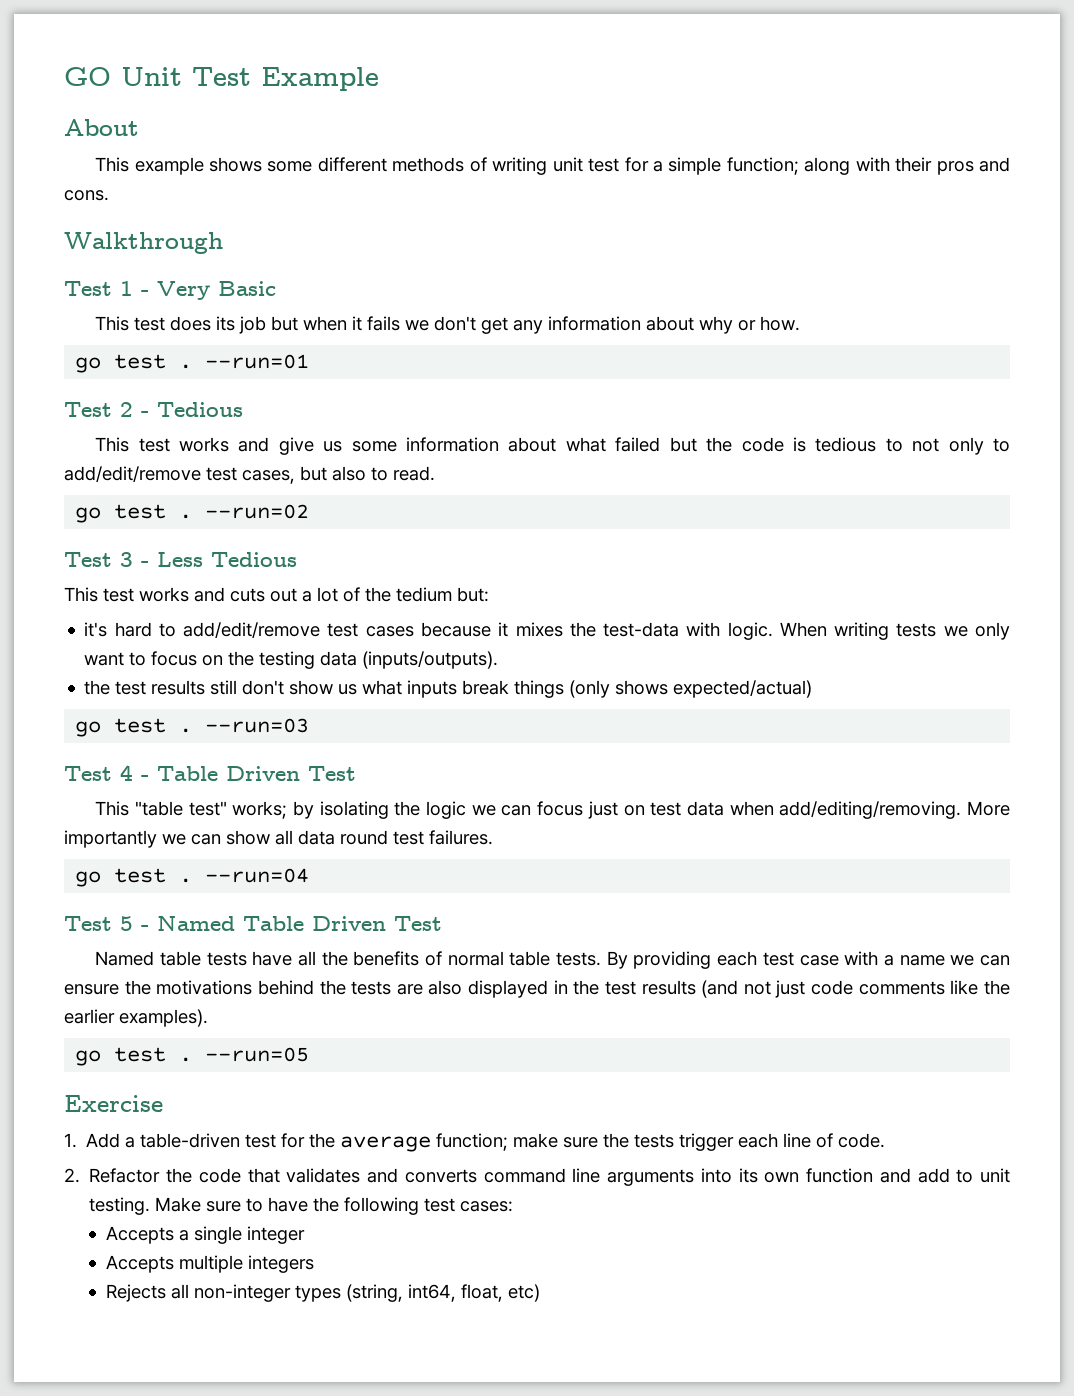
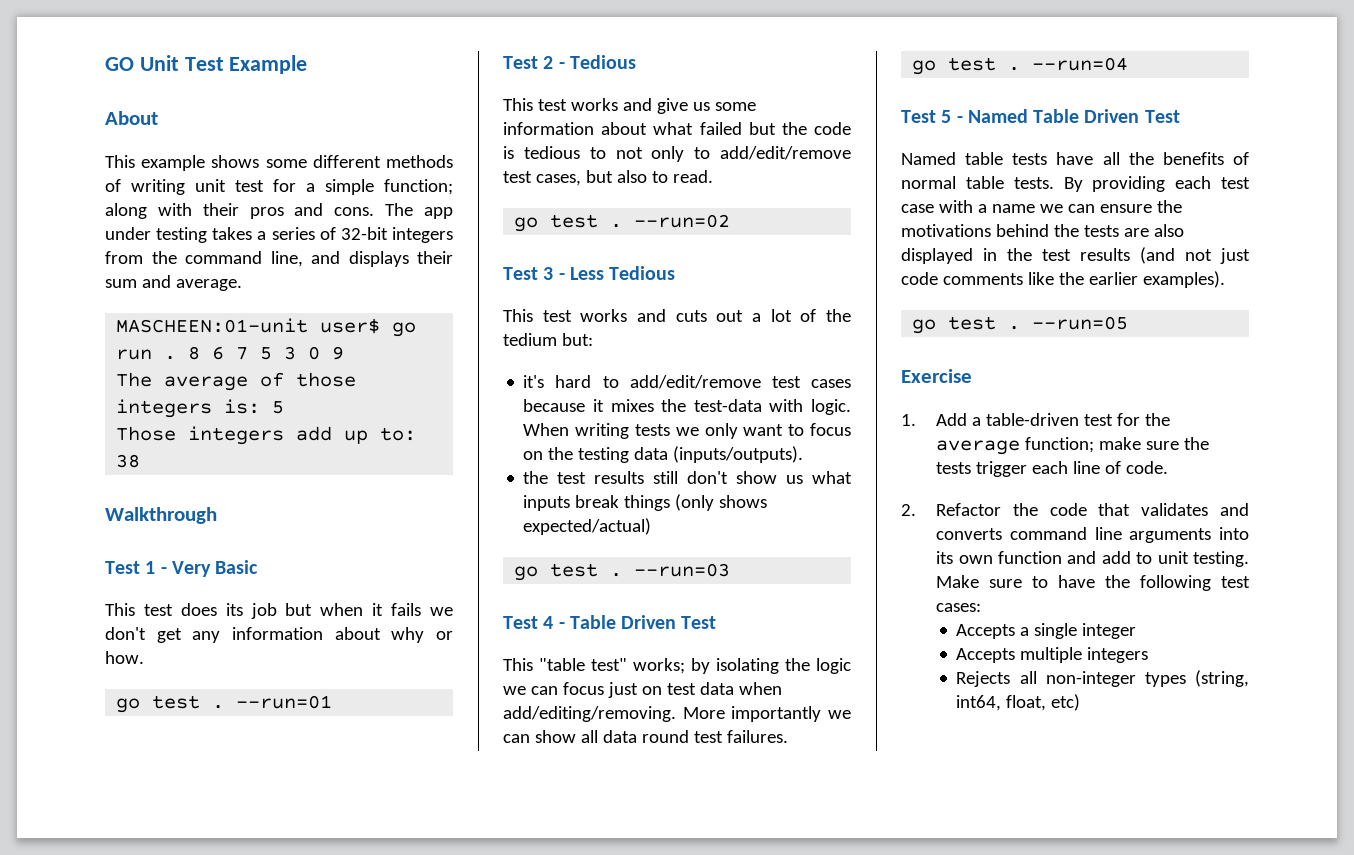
(109, 195) none -> [385,203,454,219] [105,227,453,243] [105,251,453,267] [105,275,242,291] [116,318,417,337] [116,346,345,360] [116,372,357,391] [116,399,285,418] [116,426,417,445] [116,454,141,468] The app under testing takes a series of 32-bit integers from the command line, and displays their sum and average. // MASCHEEN:01-unit user$ go run . 8 6 7 5 3 0 9 // The average of those integers is: 5 // Those integers add up to: 38

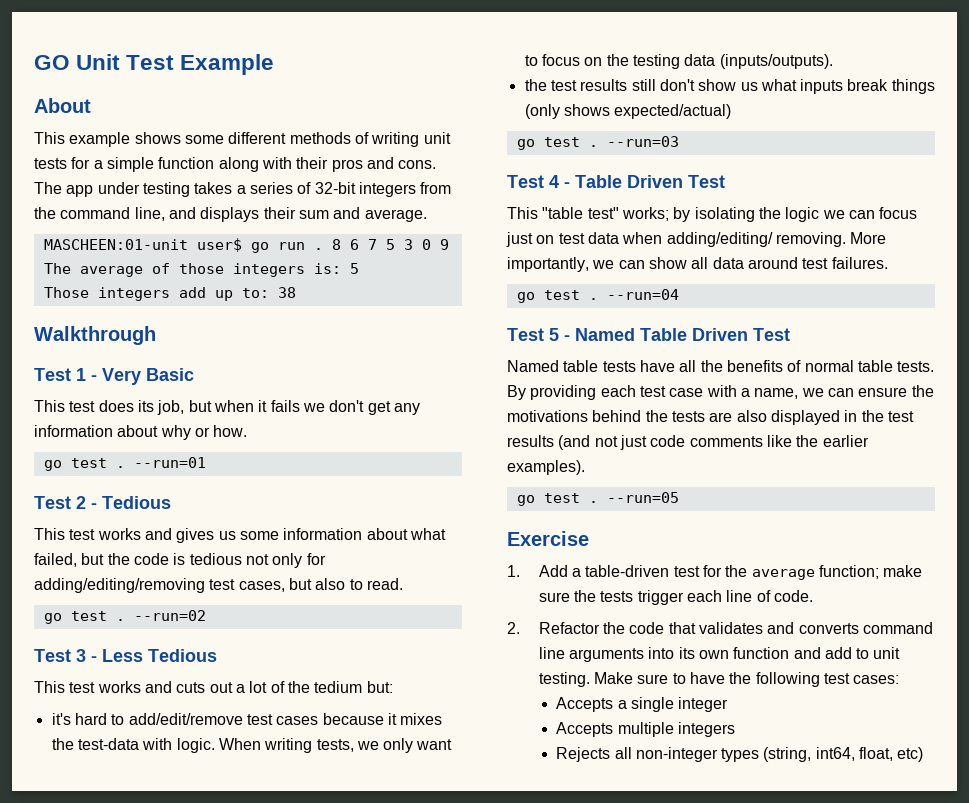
[235,180,264,192] test -> [34,158,67,169] tests
[384,179,453,195] function; -> [158,157,215,169] function
[250,603,277,619] job -> [157,400,185,415] job,
[656,98,688,114] give -> [176,528,215,543] gives
[699,122,742,135] failed -> [34,553,77,567] failed,
[589,147,606,159] to -> (242, 559) none
[694,146,851,160] to add/edit/remove -> [306,553,326,565] [34,578,205,593] for adding/editing/removing
[634,424,670,436] tests -> [316,739,354,752] tests,
[503,706,822,722] add/editing/removing. More importantly -> [666,232,887,247] [507,257,589,272] adding/editing/ removing. More importantly,
[641,730,689,743] round -> [747,257,798,269] around
[991,204,1035,213] name -> [754,388,799,399] name,

